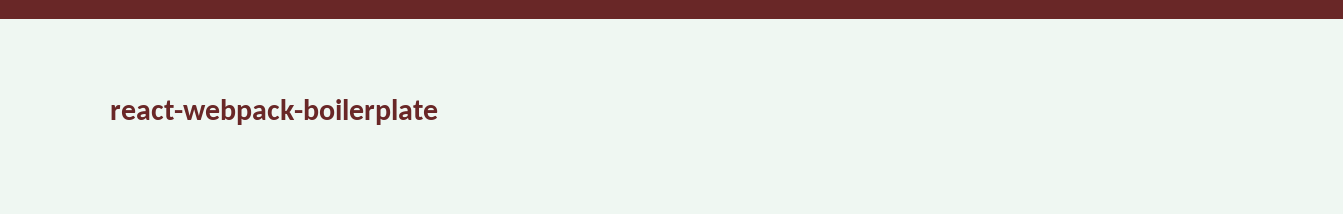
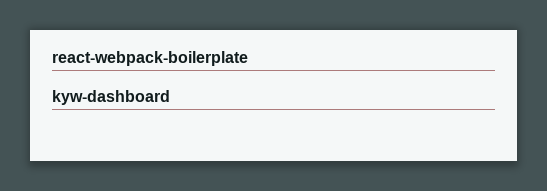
(438, 112) none -> [52,90,170,105] // kyw-dashboard

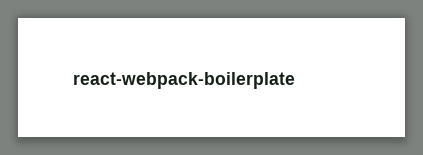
[52,90,170,105] // kyw-dashboard -> (295, 80) none

